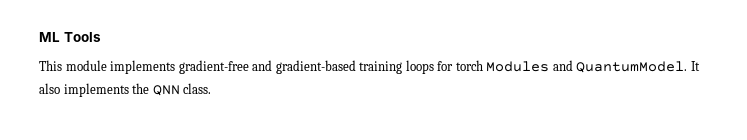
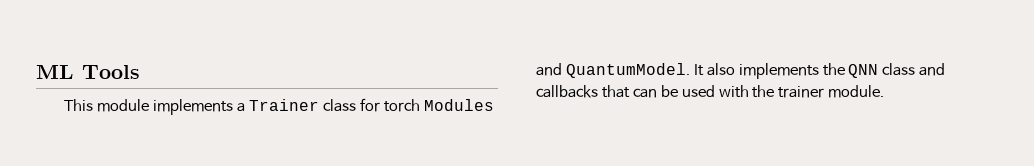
[178,60,434,74] gradient-free and gradient-based training loops -> [237,99,356,112] a Trainer class
[183,83,212,94] class. -> [882,63,946,76] [536,85,885,98] class and callbacks that can be used with the trainer module.

